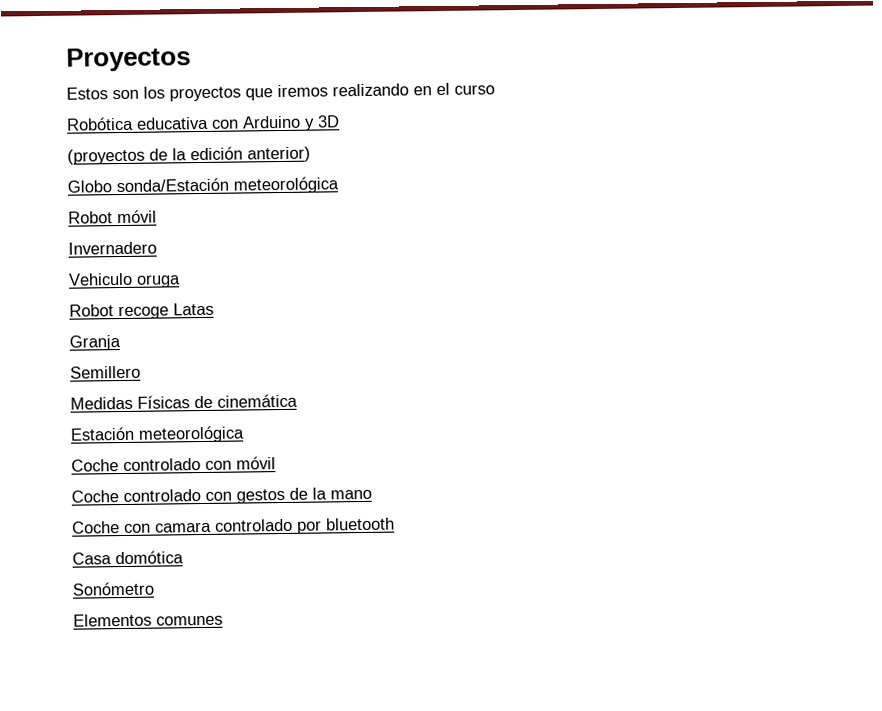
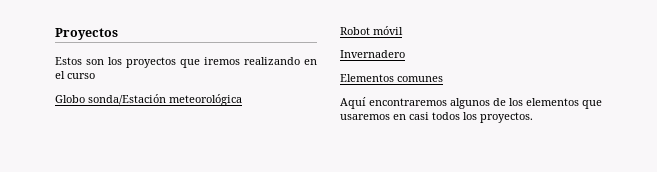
[66,115,340,131] [67,146,311,165] // Robótica educativa con Arduino y 3D // (proyectos de la edición anterior) -> (95, 76) none
[68,272,181,288] [69,302,214,320] [69,335,121,351] [70,365,141,379] [70,393,298,410] [70,425,245,443] [71,456,276,472] [71,487,372,504] [72,517,395,534] [72,550,184,565] [72,581,154,596] [73,613,223,627] Vehiculo oruga // Robot recoge Latas // Granja // Semillero // Medidas Físicas de cinemática // Estación meteorológica // Coche controlado con móvil // Coche controlado con gestos de la mano // Coche con camara controlado por bluetooth // Casa domótica // Sonómetro // Elementos comunes -> [340,74,443,82] [340,97,602,109] [340,112,533,123] Elementos comunes // Aquí encontraremos algunos de los elementos que usaremos en casi todos los proyectos.

